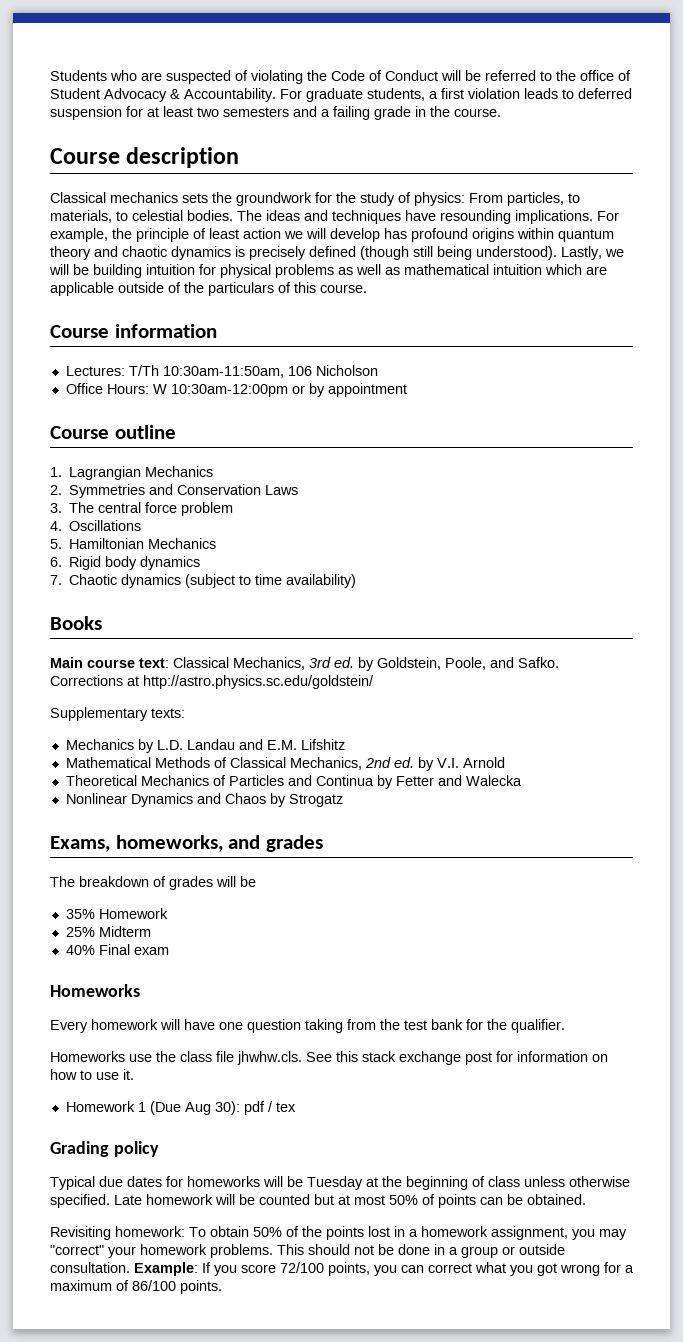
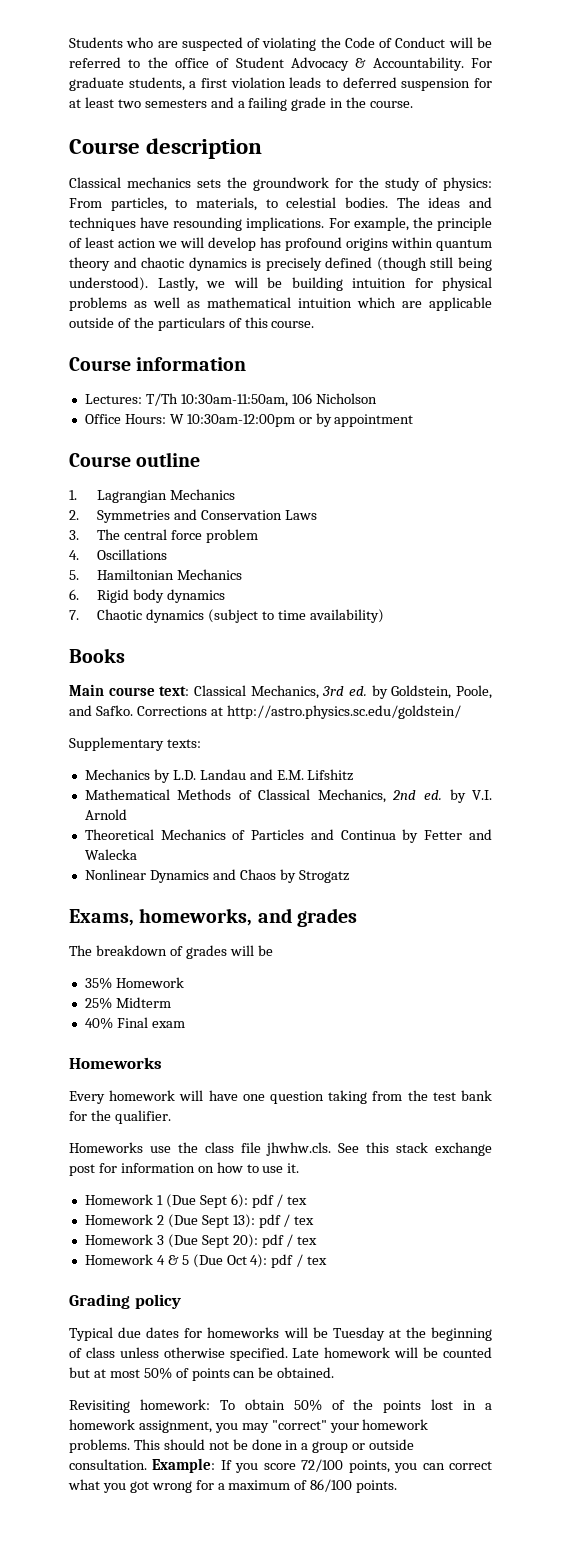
[184,1101,240,1115] Aug 30): -> [199,1194,308,1208] [84,1214,315,1228] [84,1234,318,1248] [84,1254,268,1268] Sept 6): pdf / tex // Homework 2 (Due Sept 13): pdf / tex // Homework 3 (Due Sept 20): pdf / tex // Homework 4 & 5 (Due Oct 4):

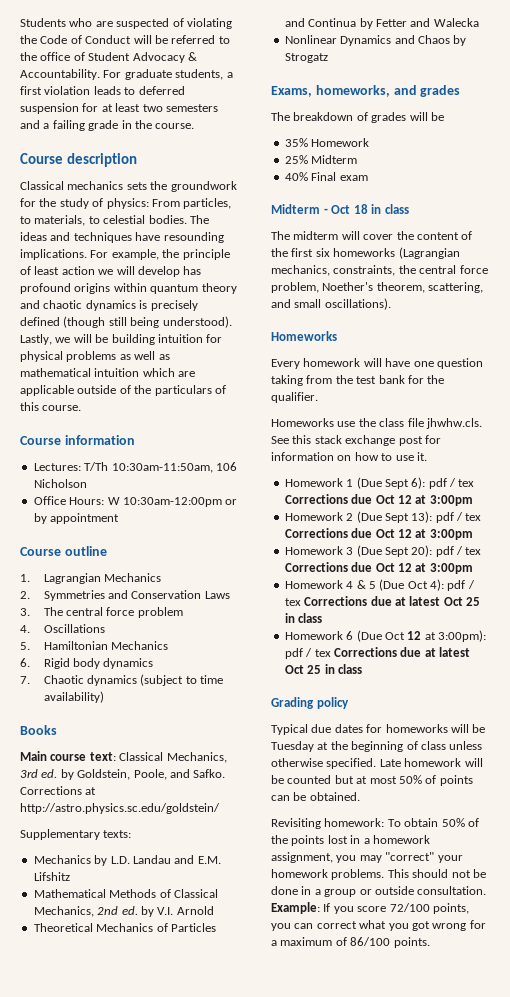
(185, 1024) none -> [271,204,409,214] [271,231,473,240] [271,247,460,259] [271,265,488,276] [271,282,484,293] [271,298,391,310] // Midterm - Oct 18 in class // The midterm will cover the content of the first six homeworks (Lagrangian mechanics, constraints, the central force problem, Noether's theorem, scattering, and small oscillations).
(308, 1200) none -> [284,494,473,506] Corrections due Oct 12 at 3:00pm
(315, 1220) none -> [284,528,473,540] Corrections due Oct 12 at 3:00pm
(318, 1240) none -> [284,562,473,574] Corrections due Oct 12 at 3:00pm
(328, 1260) none -> [304,596,480,606] [284,613,323,623] [284,630,486,642] [284,647,470,659] [284,664,362,674] Corrections due at latest Oct 25 in class // Homework 6 (Due Oct 12 at 3:00pm): pdf / tex Corrections due at latest Oct 25 in class

